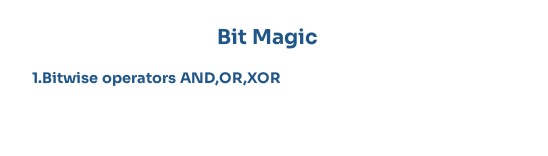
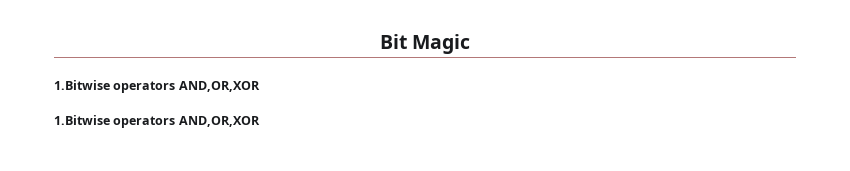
(281, 79) none -> [54,115,260,128] // 1.Bitwise operators AND,OR,XOR

